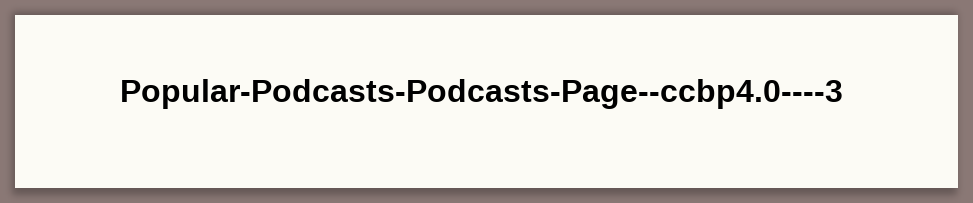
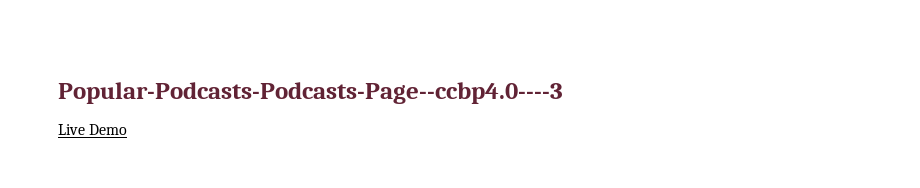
(843, 94) none -> [58,124,128,135] // Live Demo

